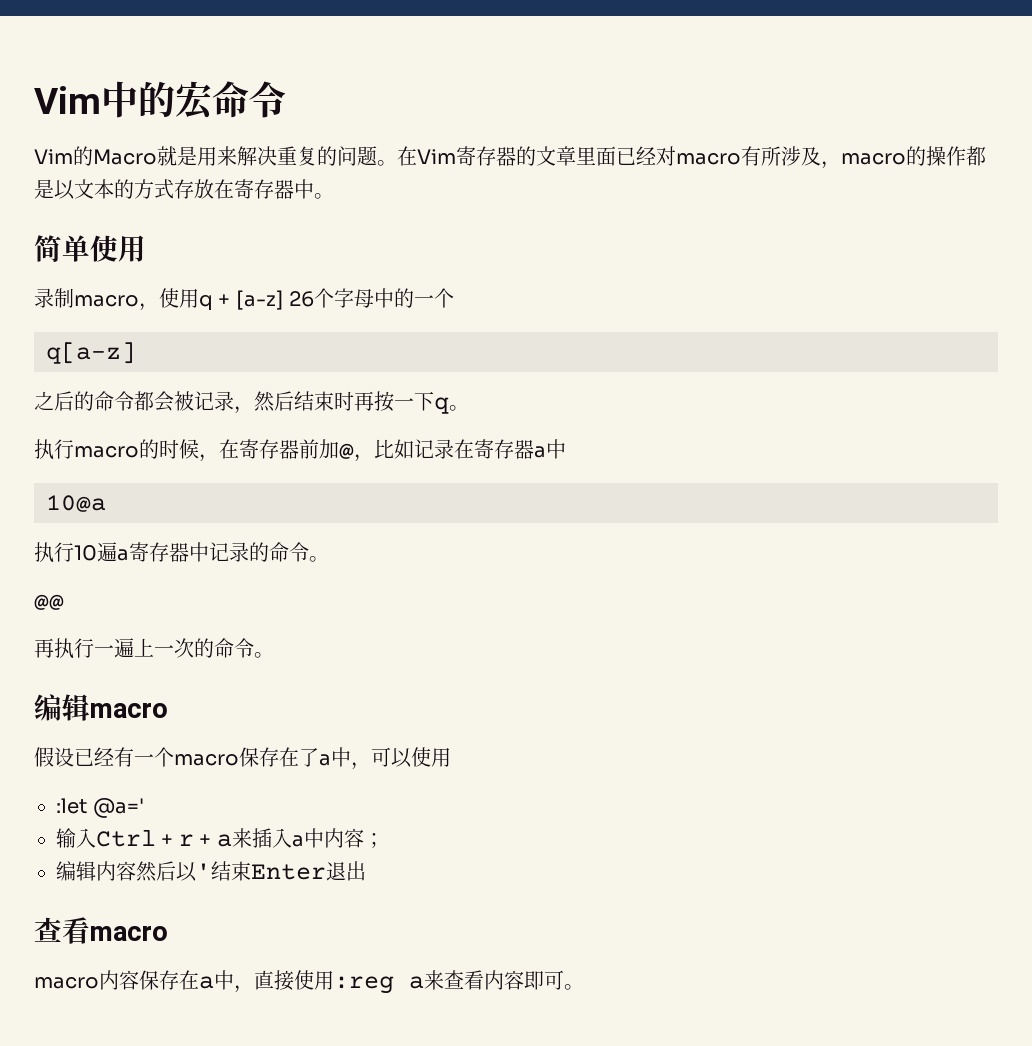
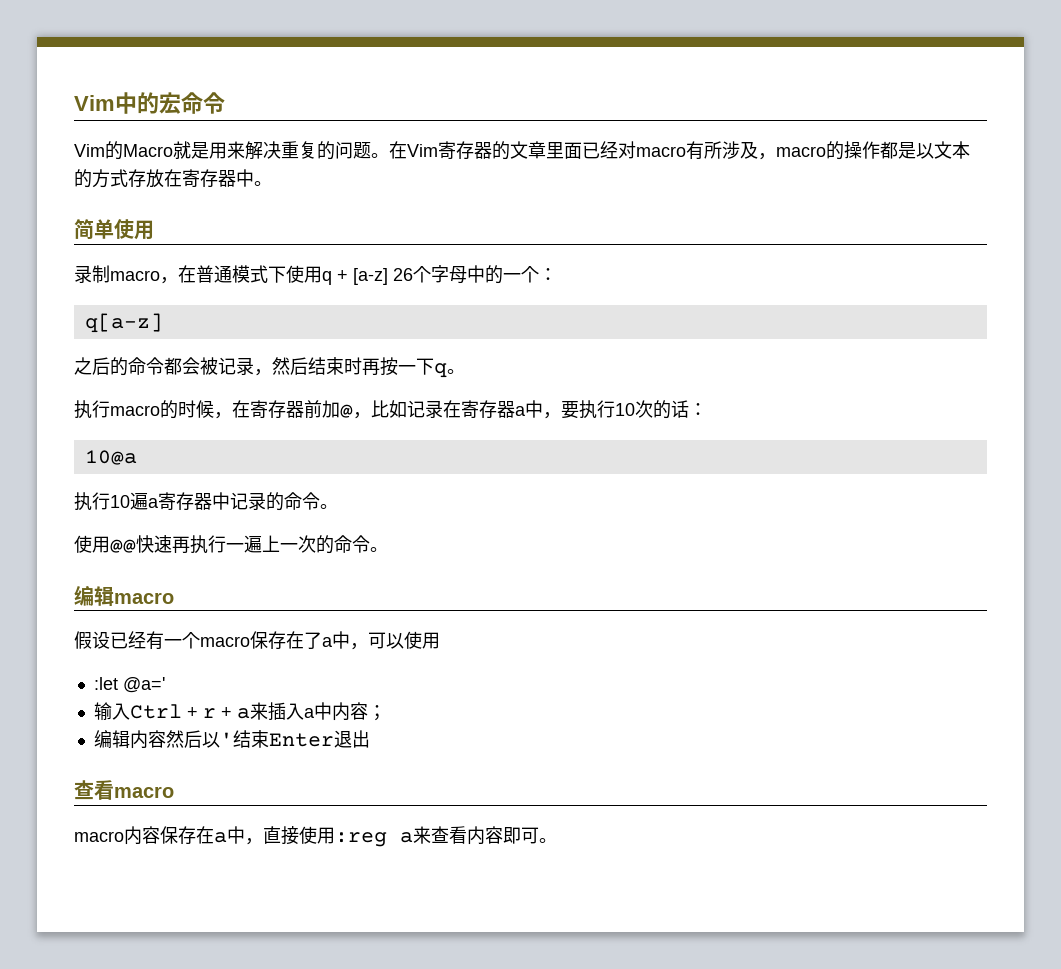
(159, 307) none -> [178,265,286,283] 在普通模式下
(455, 298) none -> [539,268,557,281] ：
(566, 449) none -> [543,400,707,419] ，要执行10次的话：
(329, 559) none -> [74,535,110,553] 使用
(64, 602) // -> [136,535,172,553] 快速

